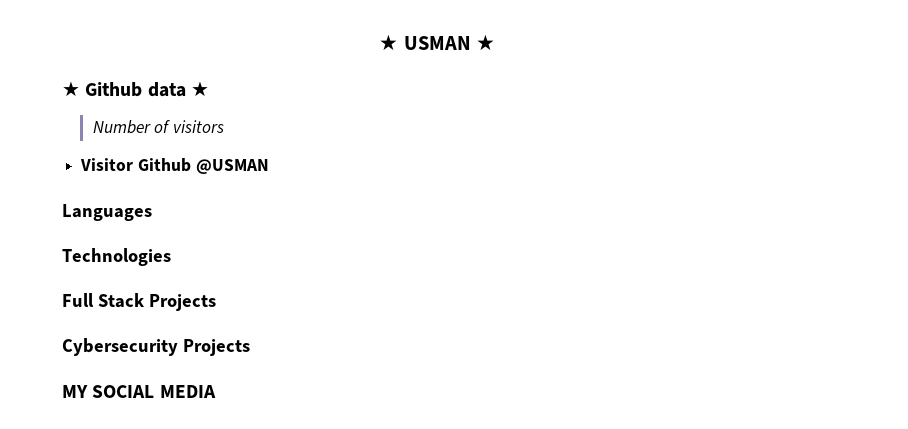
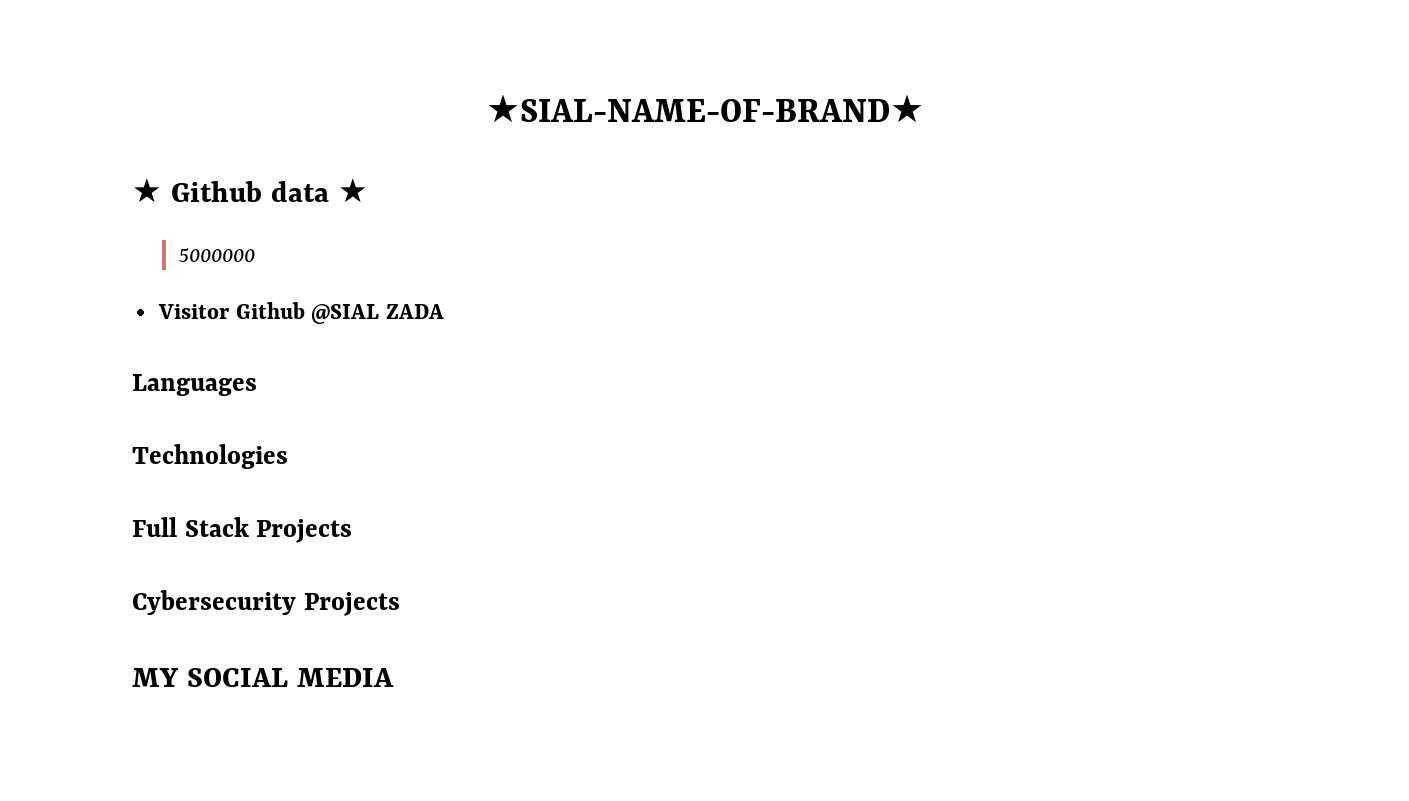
[378,34,496,51] ★ USMAN ★ -> [485,94,924,123] ★SIAL-NAME-OF-BRAND★
[92,120,225,134] Number of visitors -> [179,248,256,262] 5000000
[195,159,269,174] @USMAN -> [311,304,444,324] @SIAL ZADA

